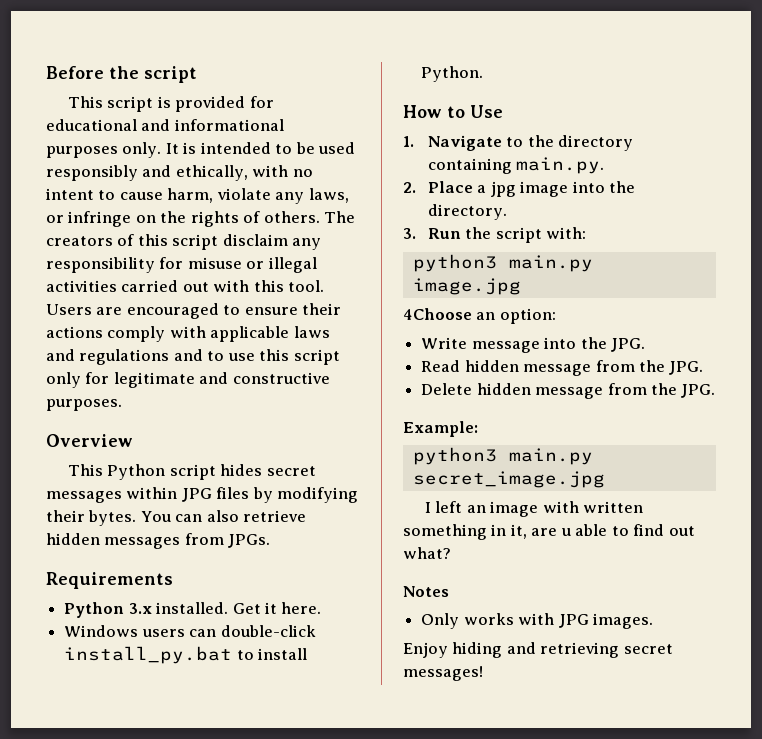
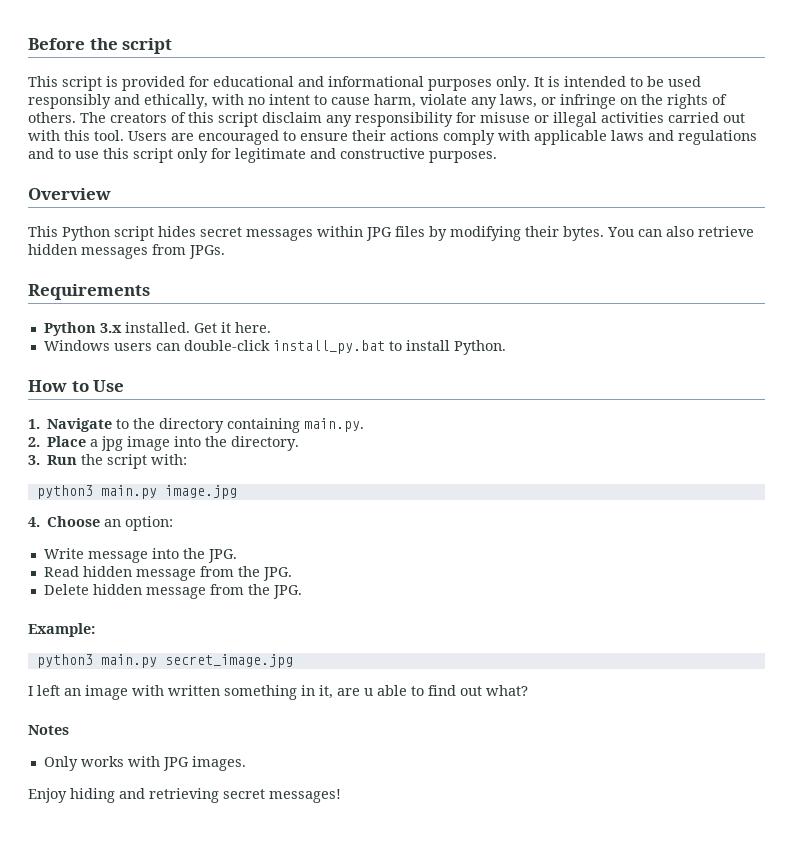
[403,308,472,320] 4Choose -> [28,516,101,527] 4. Choose

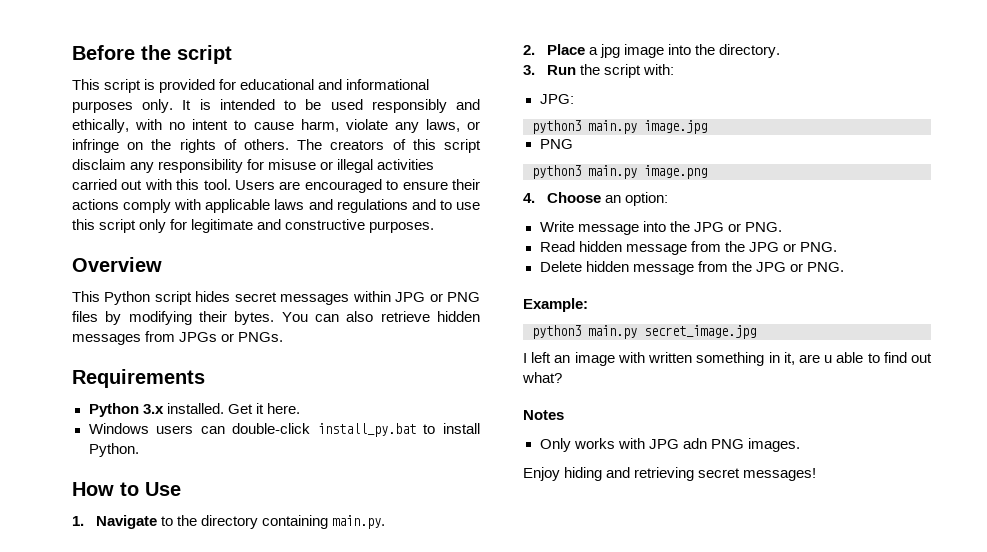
(392, 234) none -> [429,292,481,302] or PNG
[189,245,225,259] JPGs. -> [179,332,284,342] JPGs or PNGs.
(188, 459) none -> [539,94,574,104] // JPG:
(237, 492) none -> [539,139,573,149] [532,165,707,179] // PNG // python3 main.py image.png
[207,549,237,563] JPG. -> [693,222,782,232] JPG or PNG.
[262,567,292,581] JPG. -> [748,242,837,252] JPG or PNG.
[272,585,302,599] JPG. -> [755,262,844,272] JPG or PNG.
(189, 764) none -> [682,438,744,449] adn PNG

